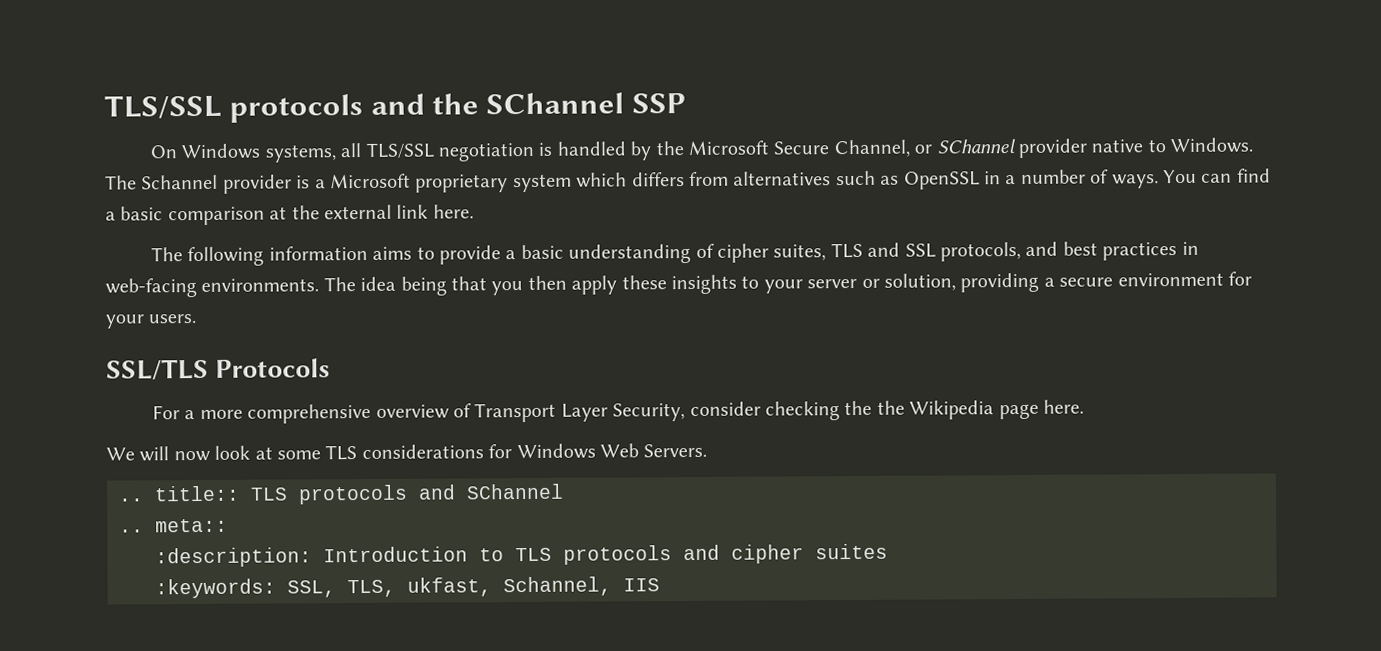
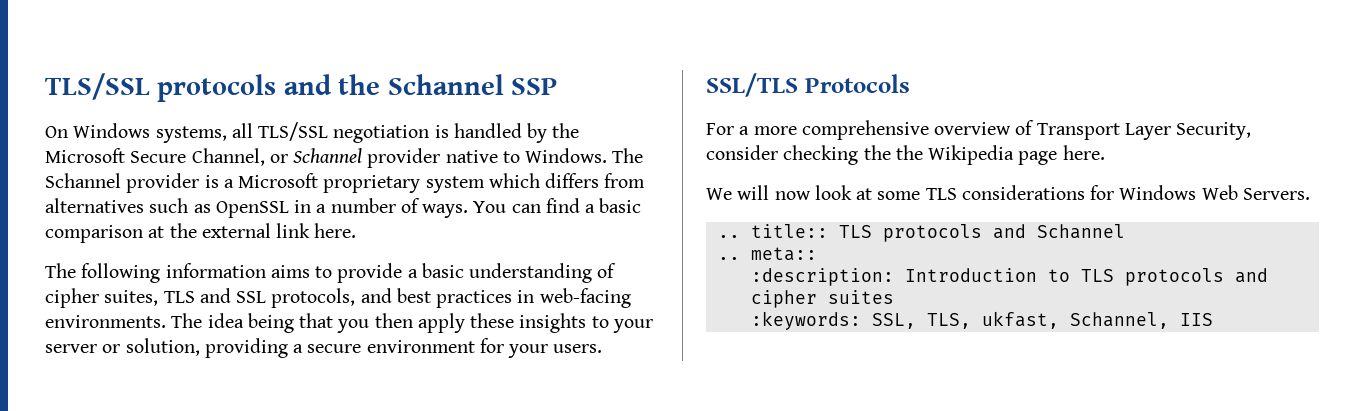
[486,92,625,115] SChannel -> [387,74,504,95] Schannel
[936,139,1016,154] SChannel -> [293,148,363,163] Schannel
[466,483,564,500] SChannel -> [1036,224,1125,239] Schannel

